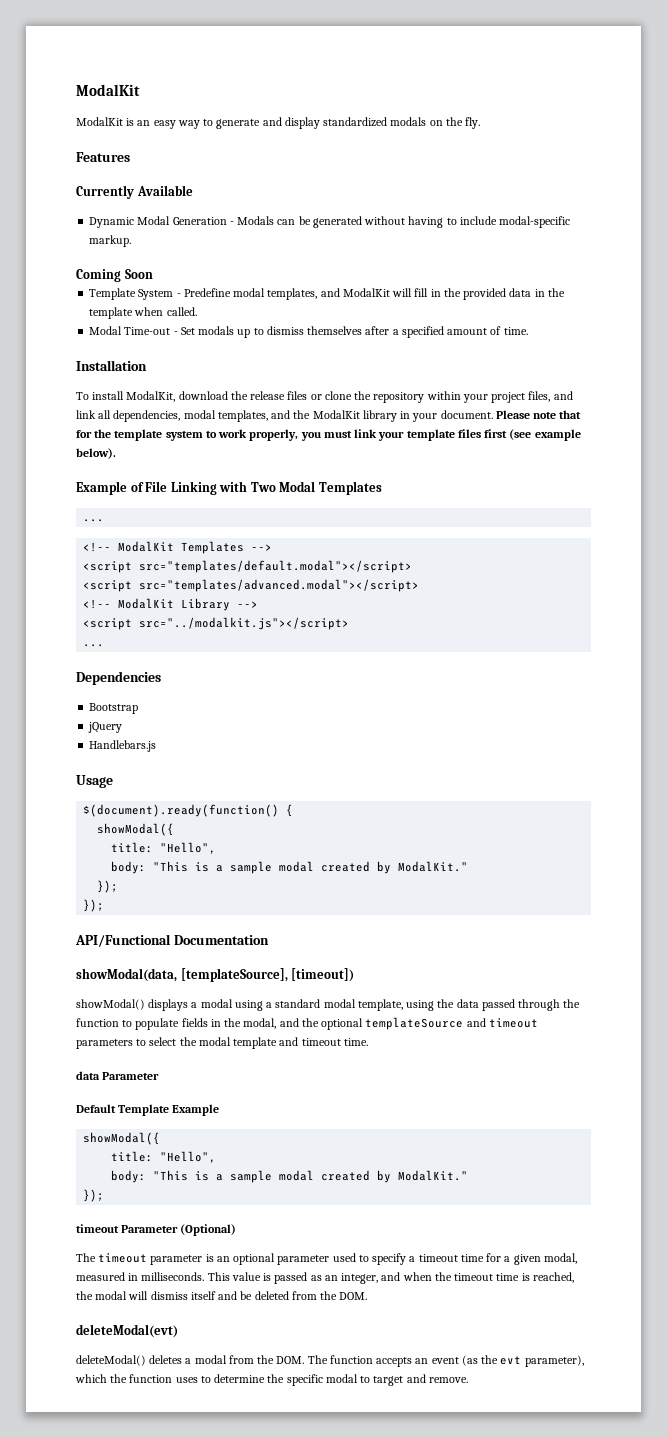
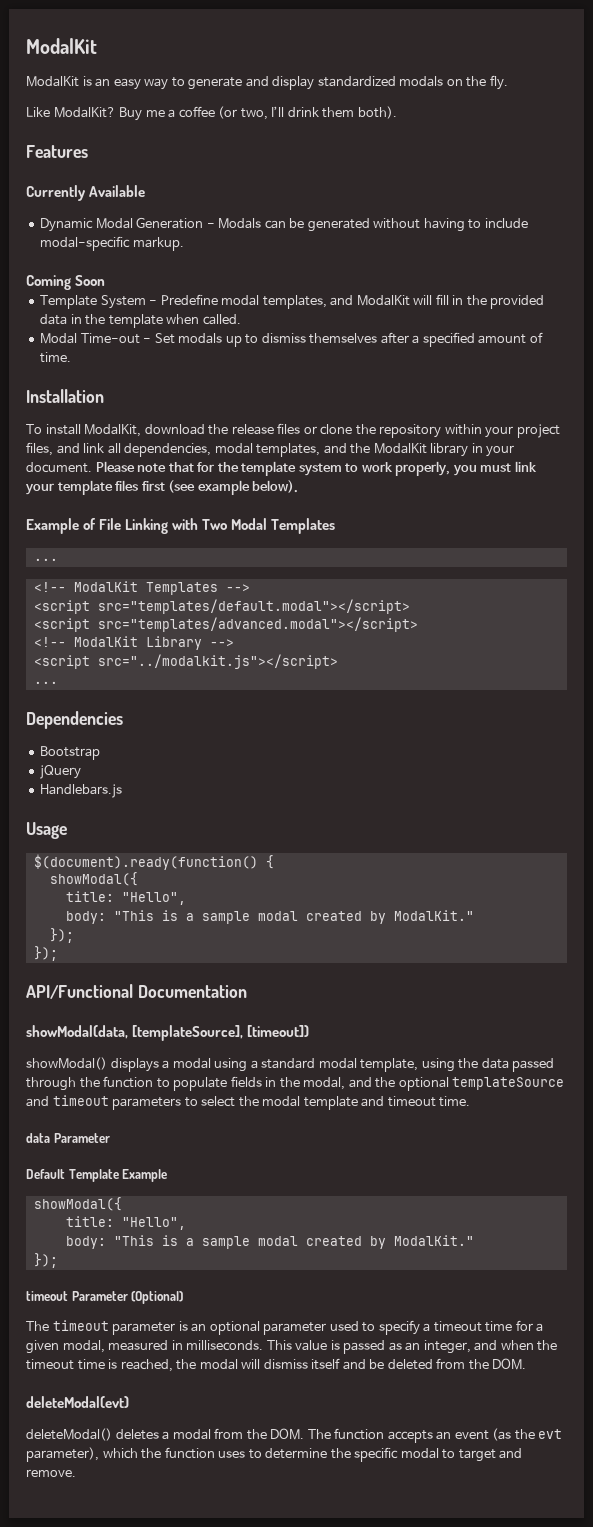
(481, 123) none -> [26,106,397,121] // Like ModalKit? Buy me a coffee (or two, I’ll drink them both).

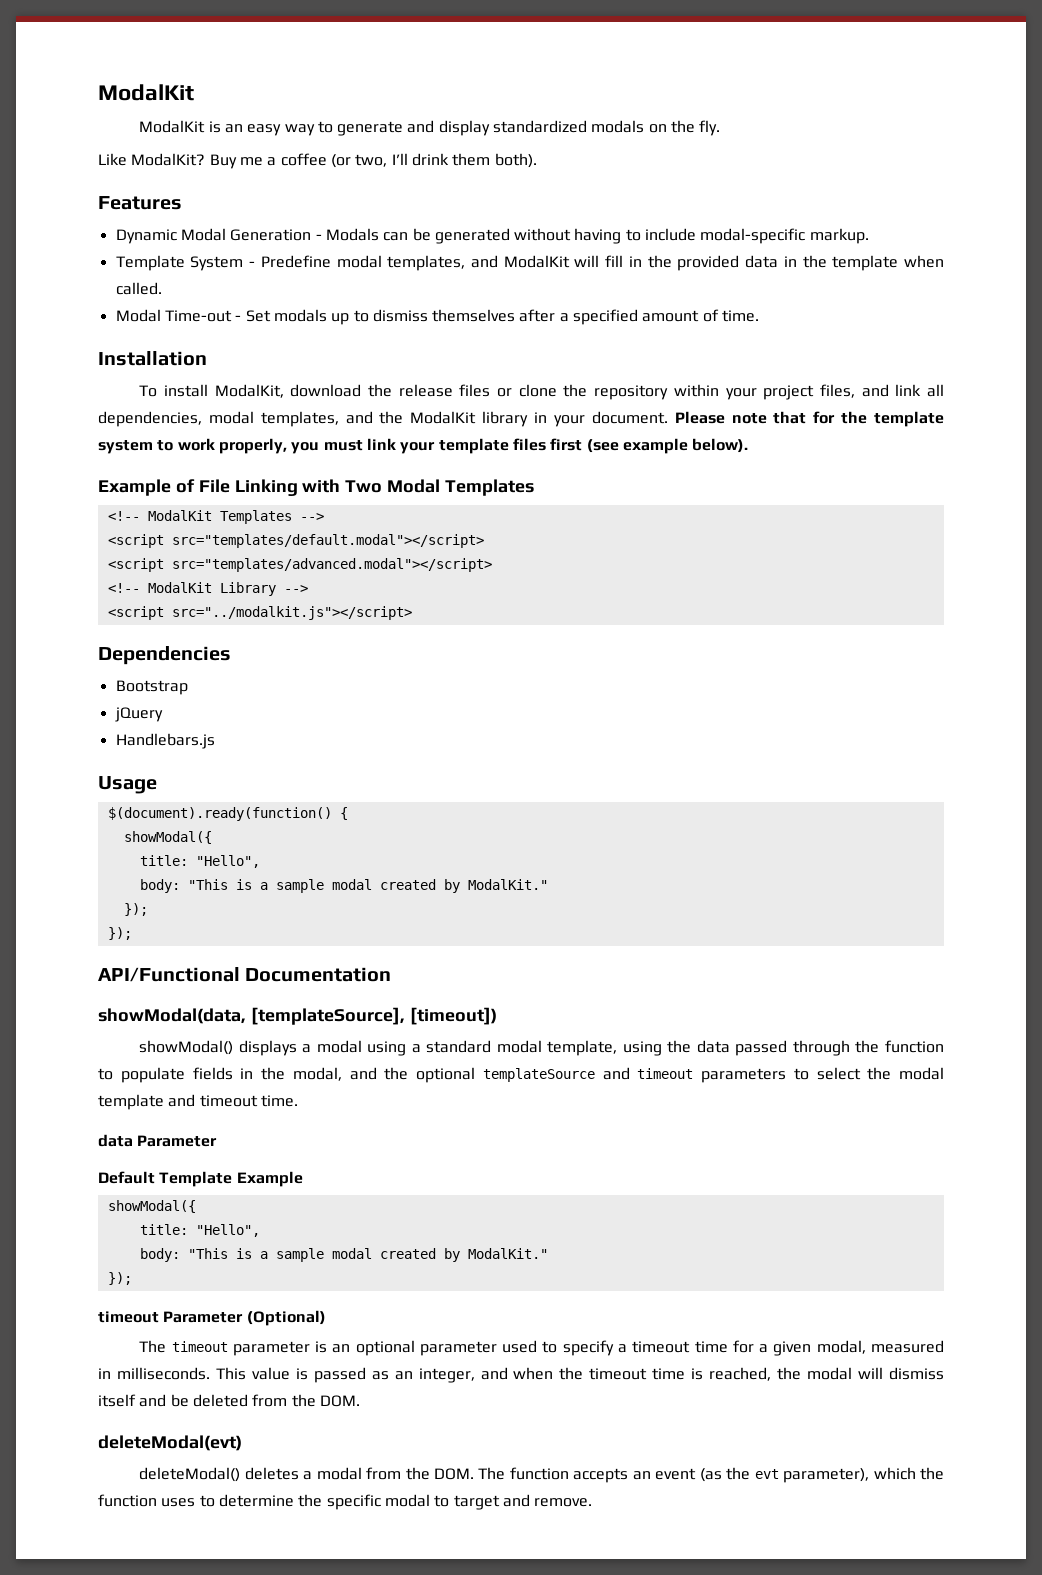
[26,185,146,201] // Currently Available -> (182, 203) none
[26,275,106,290] // Coming Soon -> (869, 236) none
[33,558,58,561] // ... -> (535, 487) none
[33,681,58,684] // ... -> (412, 613) none

